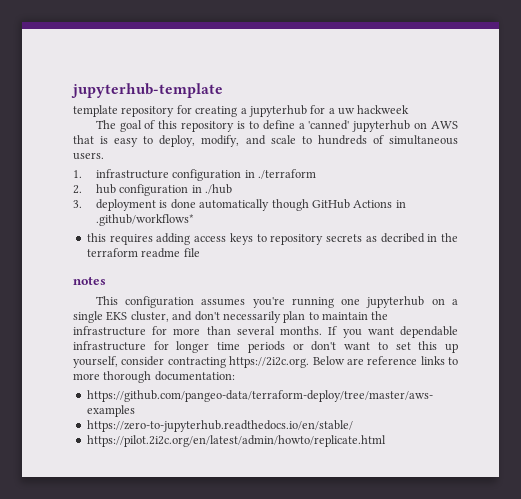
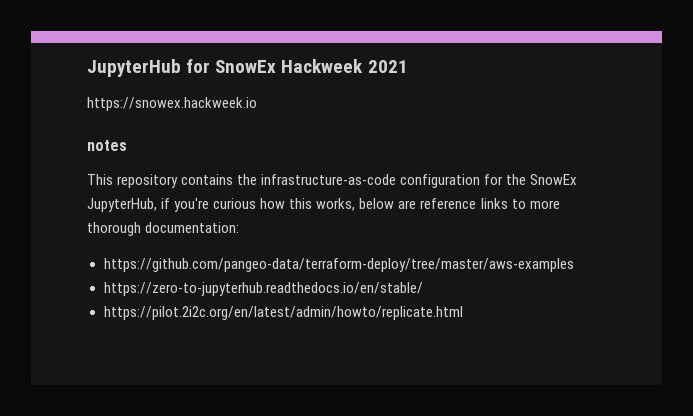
[71,83,223,98] [73,105,410,117] [95,120,459,132] [73,135,458,147] [73,152,104,160] [73,169,317,181] [73,184,233,196] [73,199,406,211] [96,214,195,226] [86,233,458,245] [86,248,200,258] [73,276,106,285] [95,296,459,308] [73,311,389,323] [73,326,459,338] [73,341,459,353] [73,356,345,368] jupyterhub-template // template repository for creating a jupyterhub for a uw hackweek // The goal of this repository is to define a 'canned' jupyterhub on AWS that is easy to deploy, modify, and scale to hundreds of simultaneous users. // 1. infrastructure configuration in ./terraform // 2. hub configuration in ./hub // 3. deployment is done automatically though GitHub Actions in .github/workflows* // this requires adding access keys to repository secrets as decribed in the terraform readme file // notes // This configuration assumes you're running one jupyterhub on a single EKS cluster, and don't necessarily plan to maintain the infrastructure for more than several months. If you want dependable infrastructure for longer time periods or don't want to set this up yourself, consider contracting https://2i2c.org. Below -> [87,59,408,77] [87,97,257,111] [87,140,127,151] [87,174,578,188] [87,198,395,212] JupyterHub for SnowEx Hackweek 2021 // https://snowex.hackweek.io // notes // This repository contains the infrastructure-as-code configuration for the SnowEx JupyterHub, if you're curious how this works, below

